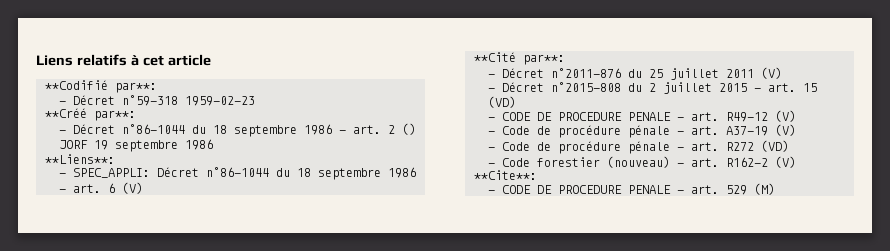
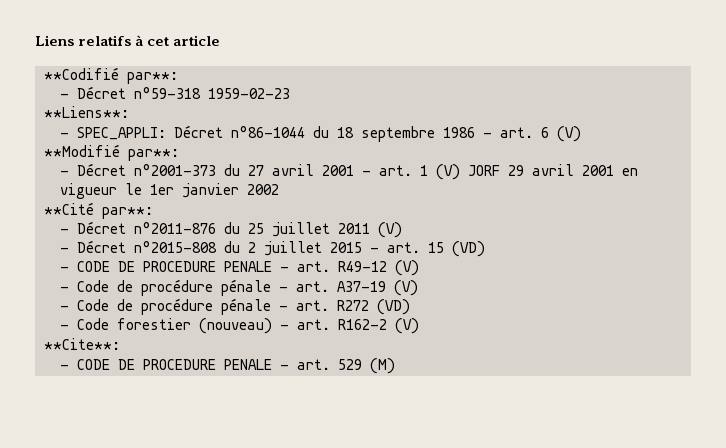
[44,108,136,121] [58,123,416,137] [58,139,213,152] // **Créé par**: // - Décret n°86-1044 du 18 septembre 1986 - art. 2 () JORF 19 septembre 1986 -> (290, 93) none
(143, 188) none -> [44,144,179,161] [60,163,638,180] [60,183,279,199] // **Modifié par**: // - Décret n°2001-373 du 27 avril 2001 - art. 1 (V) JORF 29 avril 2001 en vigueur le 1er janvier 2002

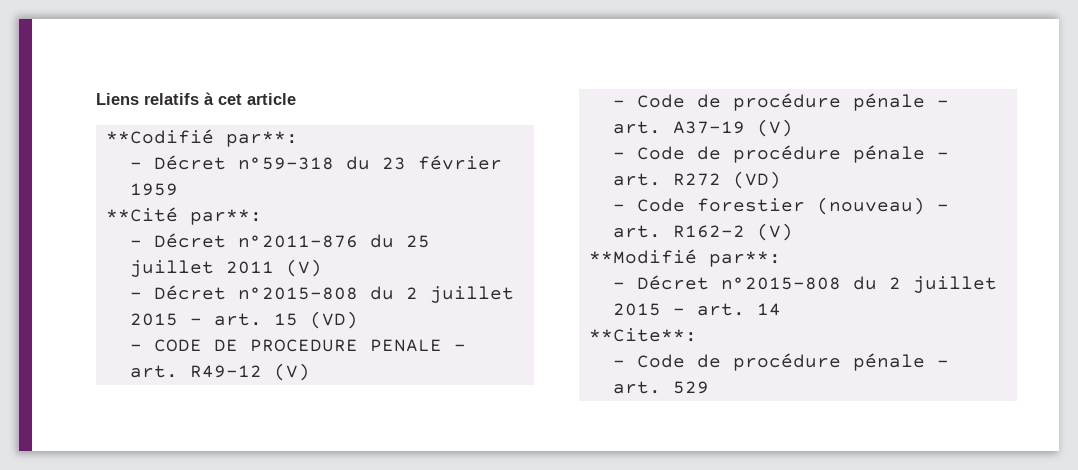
[208,88,290,99] [44,106,129,118] [60,125,581,142] [44,144,179,161] [60,163,638,180] [60,183,279,199] 1959-02-23 // **Liens**: // - SPEC_APPLI: Décret n°86-1044 du 18 septembre 1986 - art. 6 (V) // **Modifié par**: // - Décret n°2001-373 du 27 avril 2001 - art. 1 (V) JORF 29 avril 2001 en vigueur le 1er janvier 2002 -> [345,155,502,170] [129,183,178,196] du 23 février 1959
[44,338,120,350] [60,359,272,370] **Cite**: // - CODE DE PROCEDURE PENALE -> [588,249,781,267] [612,275,997,293] [612,303,781,316] [588,328,697,342] [612,353,925,371] **Modifié par**: // - Décret n°2015-808 du 2 juillet 2015 - art. 14 // **Cite**: // - Code de procédure pénale
[370,358,395,374] (M) -> (709, 387) none

